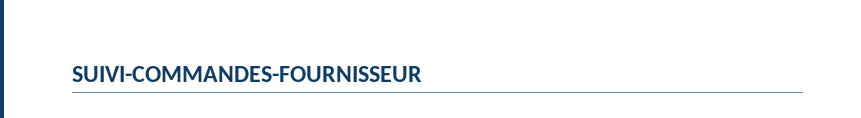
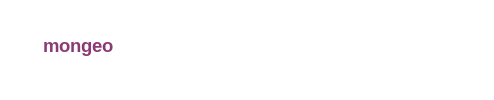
[72,66,422,82] SUIVI-COMMANDES-FOURNISSEUR -> [43,42,113,56] mongeo

